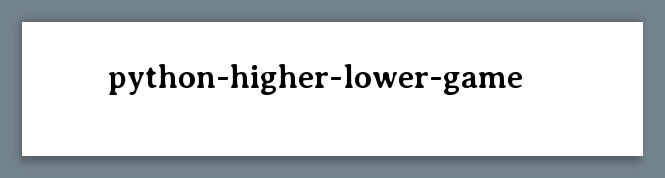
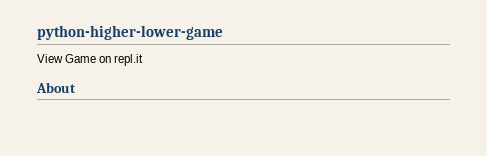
(523, 79) none -> [37,54,144,66] [36,82,76,93] // View Game on repl.it // About

